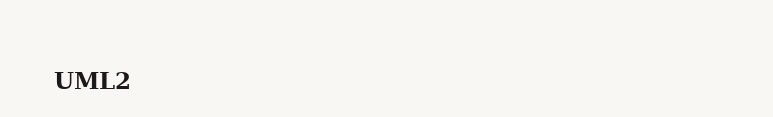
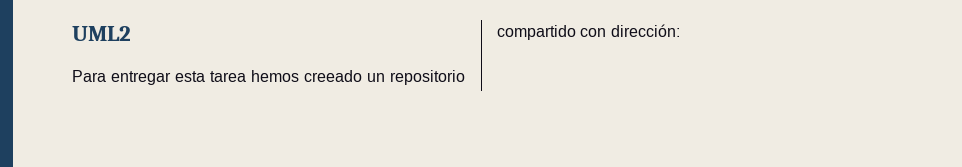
(131, 80) none -> [72,70,465,85] [497,24,680,40] // Para entregar esta tarea hemos creeado un repositorio compartido con dirección:

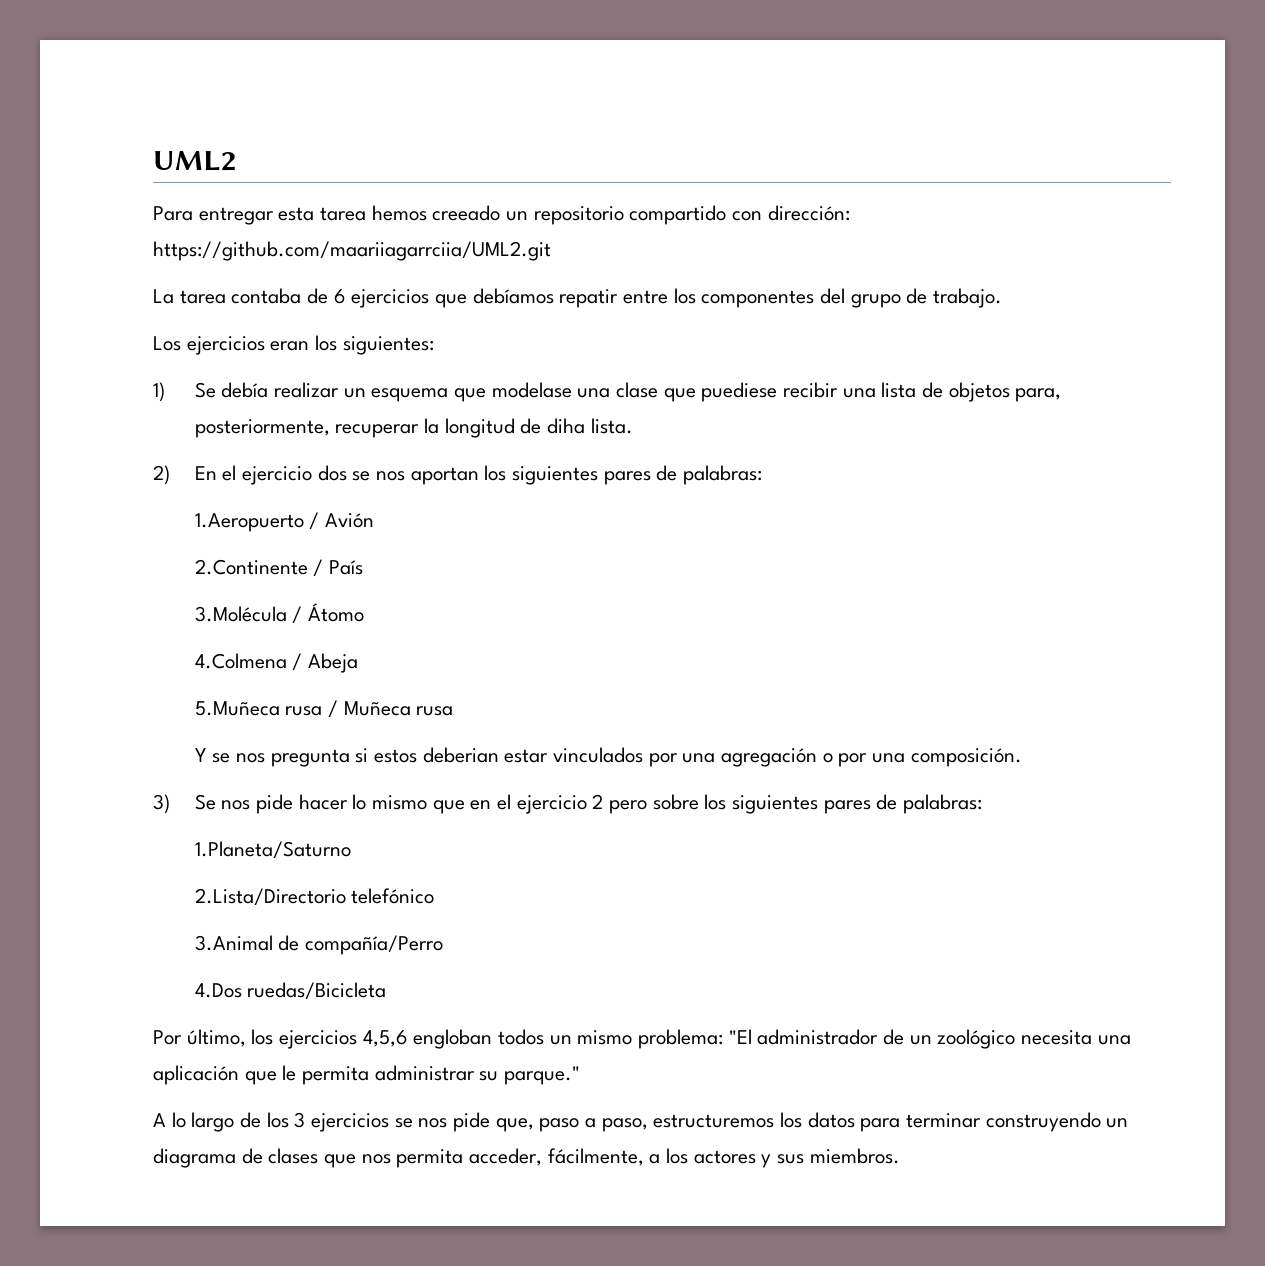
(680, 30) none -> [153,241,551,261] [153,288,1003,308] [153,335,434,355] [153,382,1062,402] [194,418,633,438] [153,465,762,485] [194,512,374,532] [194,559,363,577] [194,603,364,624] [194,653,358,673] [194,700,454,718] [194,747,1022,767] [153,794,983,814] [194,841,351,859] [194,888,435,906] [194,935,443,955] [194,982,387,1000] [153,1029,1131,1049] [153,1065,581,1085] [153,1112,1129,1132] [153,1148,900,1168] https://github.com/maariiagarrciia/UML2.git // La tarea contaba de 6 ejercicios que debíamos repatir entre los componentes del grupo de trabajo. // Los ejercicios eran los siguientes: // 1) Se debía realizar un esquema que modelase una clase que puediese recibir una lista de objetos para, posteriormente, recuperar la longitud de diha lista. // 2) En el ejercicio dos se nos aportan los siguientes pares de palabras: // 1.Aeropuerto / Avión // 2.Continente / País // 3.Molécula / Átomo // 4.Colmena / Abeja // 5.Muñeca rusa / Muñeca rusa // Y se nos pregunta si estos deberian estar vinculados por una agregación o por una composición. // 3) Se nos pide hacer lo mismo que en el ejercicio 2 pero sobre los siguientes pares de palabras: // 1.Planeta/Saturno // 2.Lista/Directorio telefónico // 3.Animal de compañía/Perro // 4.Dos ruedas/Bicicleta // Por último, los ejercicios 4,5,6 engloban todos un mismo problema: "El administrador de un zoológico necesita una aplicación que le permita administrar su parque." // A lo largo de los 3 ejercicios se nos pide que, paso a paso, estructuremos los datos para terminar construyendo un diagrama de clases que nos permita acceder, fácilmente, a los actores y sus miembros.

